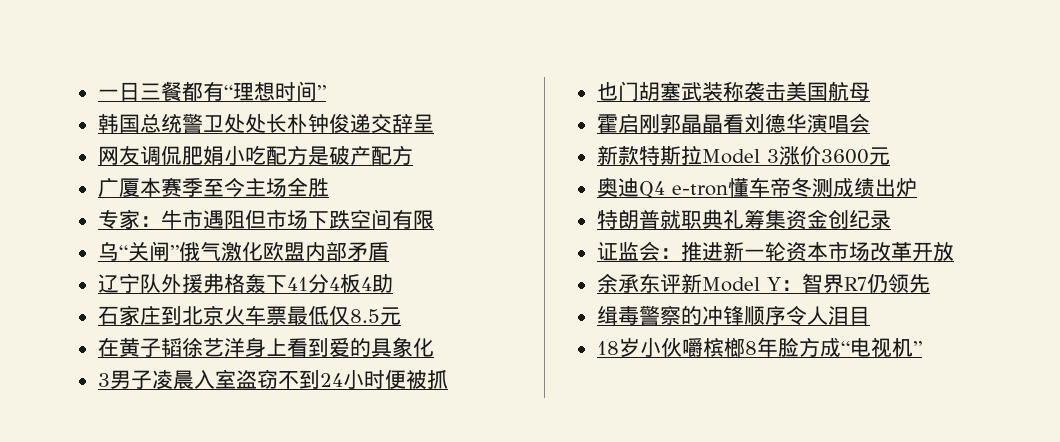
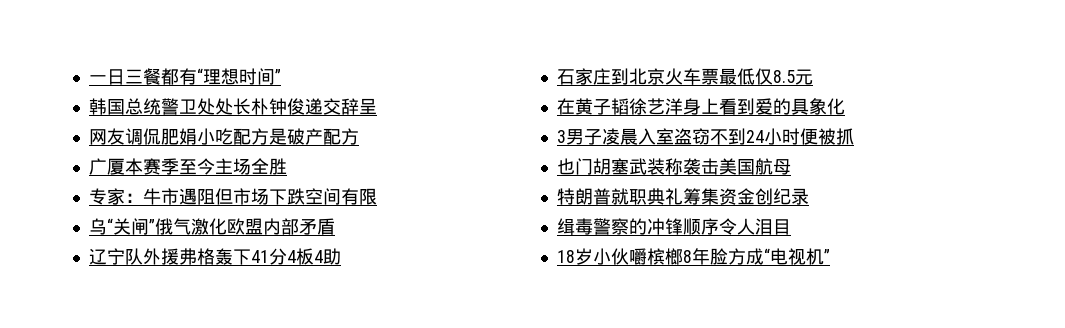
[596,113,870,133] [596,145,890,165] [596,177,917,199] // 霍启刚郭晶晶看刘德华演唱会 // 新款特斯拉Model 3涨价3600元 // 奥迪Q4 e-tron懂车帝冬测成绩出炉 -> (791, 167) none
[596,241,954,262] [596,273,930,293] // 证监会：推进新一轮资本市场改革开放 // 余承东评新Model Y：智界R7仍领先 -> (809, 196) none

